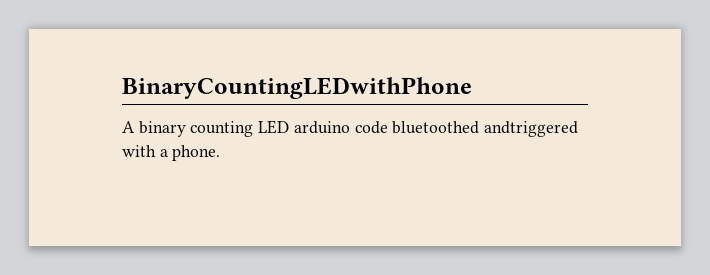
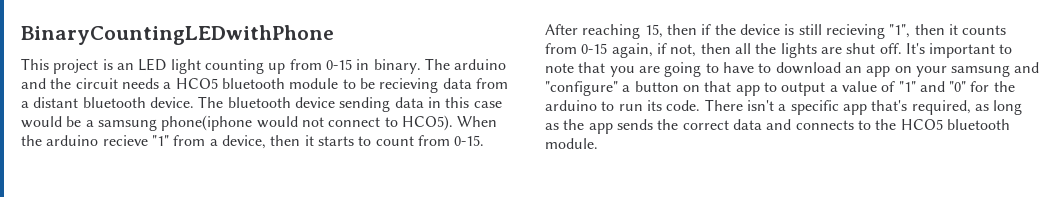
[122,120,579,137] [122,145,221,161] A binary counting LED arduino code bluetoothed andtriggered with a phone. -> [21,58,507,74] [21,78,508,93] [21,96,502,112] [21,115,498,131] [21,135,485,149] [545,24,1007,39] [545,43,1013,58] [545,62,1040,77] [545,81,1015,96] [545,99,1023,115] [545,119,1010,134] [545,138,598,149] This project is an LED light counting up from 0-15 in binary. The arduino and the circuit needs a HCO5 bluetooth module to be recieving data from a distant bluetooth device. The bluetooth device sending data in this case would be a samsung phone(iphone would not connect to HCO5). When the arduino recieve "1" from a device, then it starts to count from 0-15. After reaching 15, then if the device is still recieving "1", then it counts from 0-15 again, if not, then all the lights are shut off. It's important to note that you are going to have to download an app on your samsung and "configure" a button on that app to output a value of "1" and "0" for the arduino to run its code. There isn't a specific app that's required, as long as the app sends the correct data and connects to the HCO5 bluetooth module.

